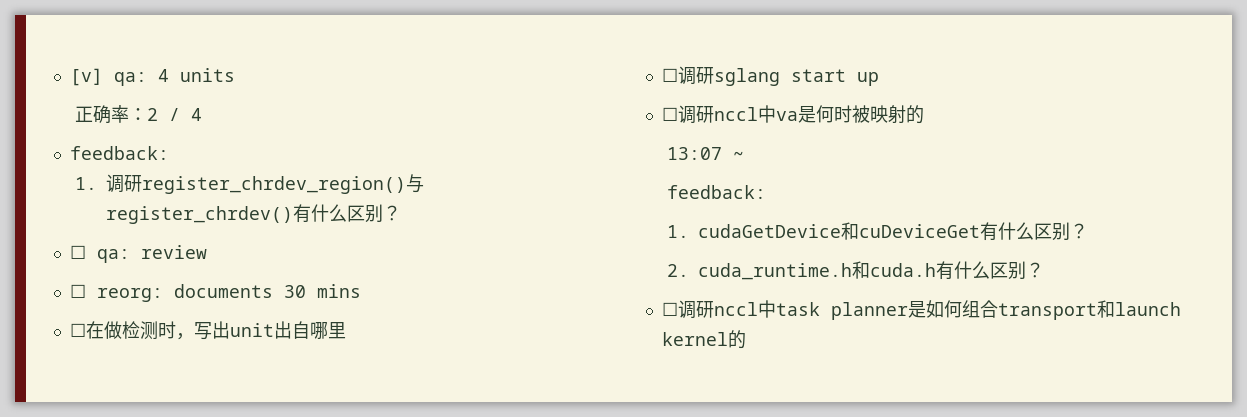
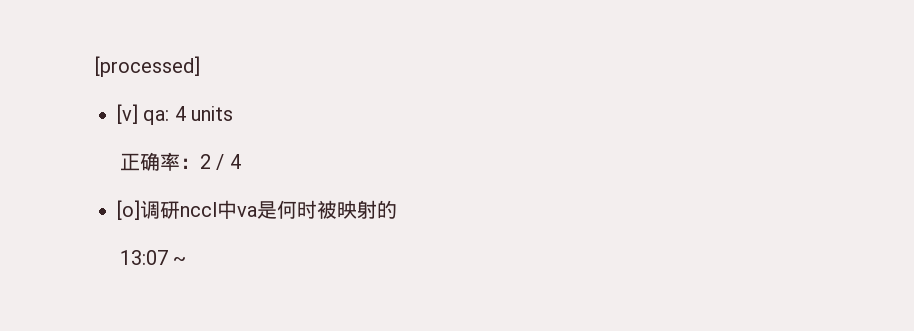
(69, 77) none -> [95,56,200,77] [processed] //
[69,146,169,160] [75,174,425,194] [106,204,402,224] [69,245,207,263] [69,284,361,302] [69,321,346,340] [661,66,879,86] [661,107,678,121] feedback: // 1.调研register_chrdev_region()与register_chrdev()有什么区别？ // ☐ qa: review // ☐ reorg: documents 30 mins // ☐在做检测时，写出unit出自哪里 // ☐调研sglang start up // ☐ -> [117,200,140,220] [o]
[667,185,767,199] [667,222,1089,241] [667,261,1045,280] [661,300,1181,320] [661,330,746,349] // feedback: // 1. cudaGetDevice和cuDeviceGet有什么区别？ // 2. cuda_runtime.h和cuda.h有什么区别？ // ☐调研nccl中task planner是如何组合transport和launch kernel的 -> (187, 261) none

